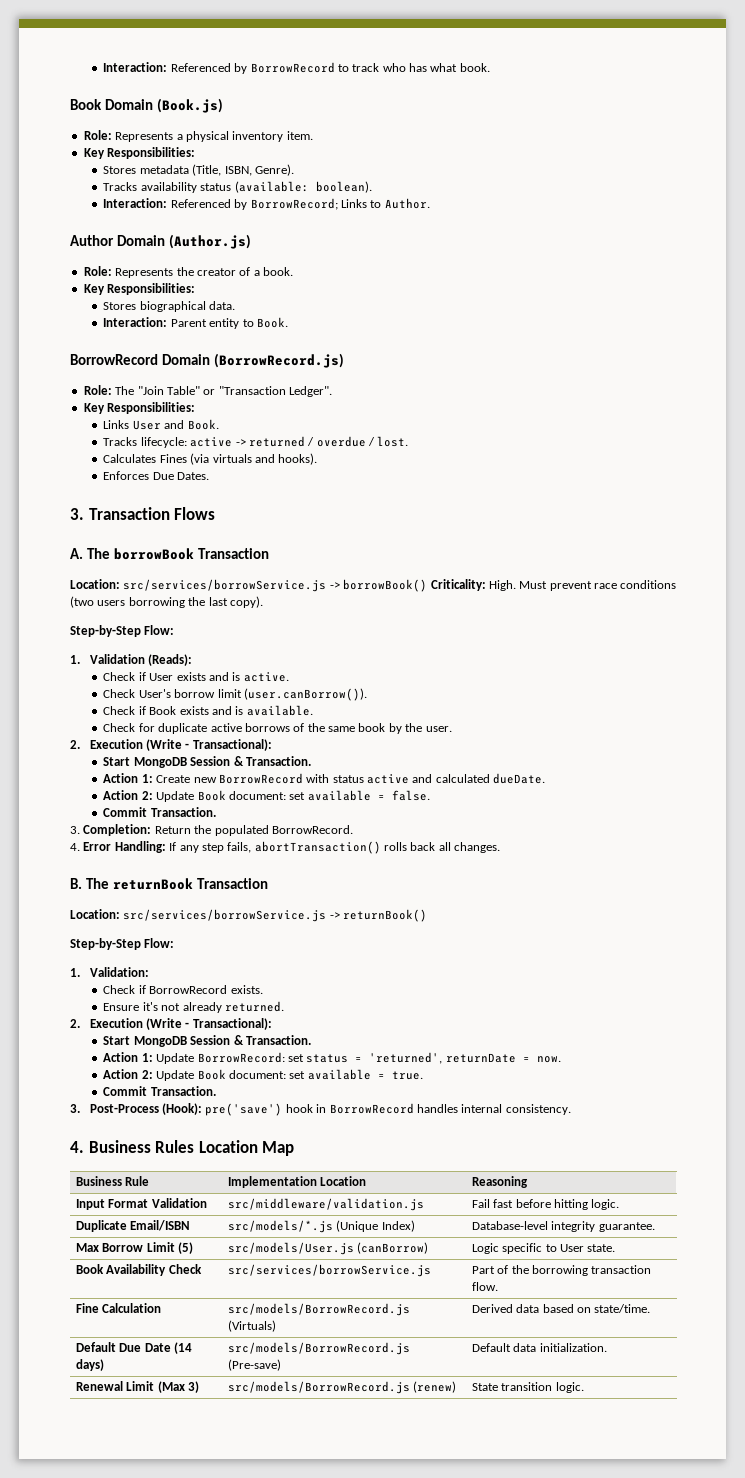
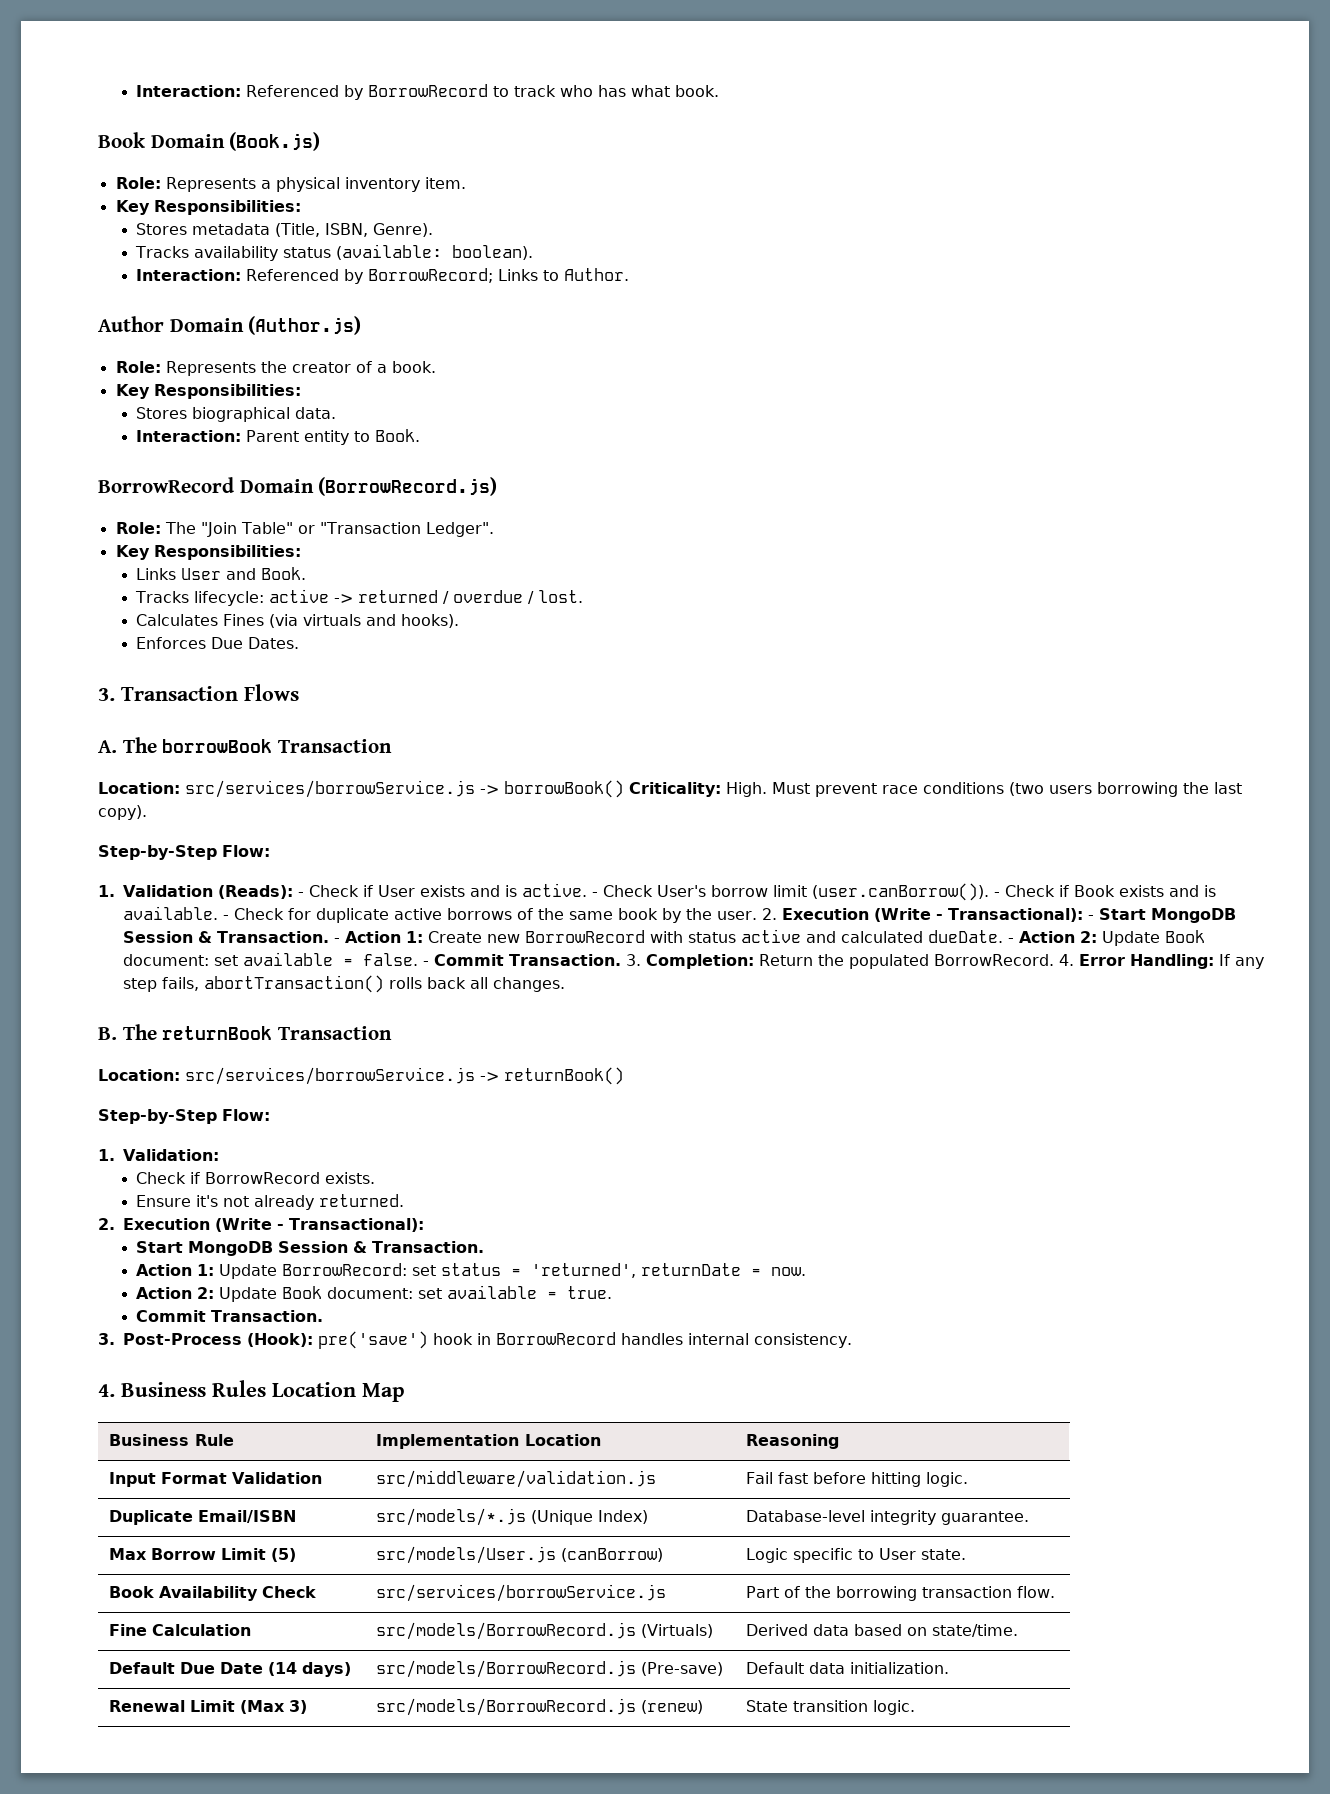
(193, 660) // -> [297,892,304,897] -
(289, 677) // -> [591,892,598,897] -
(367, 694) // -> [993,892,1000,897] -
(313, 710) // -> [223,915,229,920] -
[70,739,272,751] [103,756,311,768] // 2. Execution (Write - Transactional): // Start MongoDB Session & Transaction. // -> [761,908,1236,923] [123,931,340,943] 2. Execution (Write - Transactional): - Start MongoDB Session & Transaction. -
(546, 778) // -> [1007,938,1014,943] -
[103,807,216,817] // Commit Transaction. // -> [423,954,621,966] - Commit Transaction.
(353, 829) // -> (1054, 960) none

